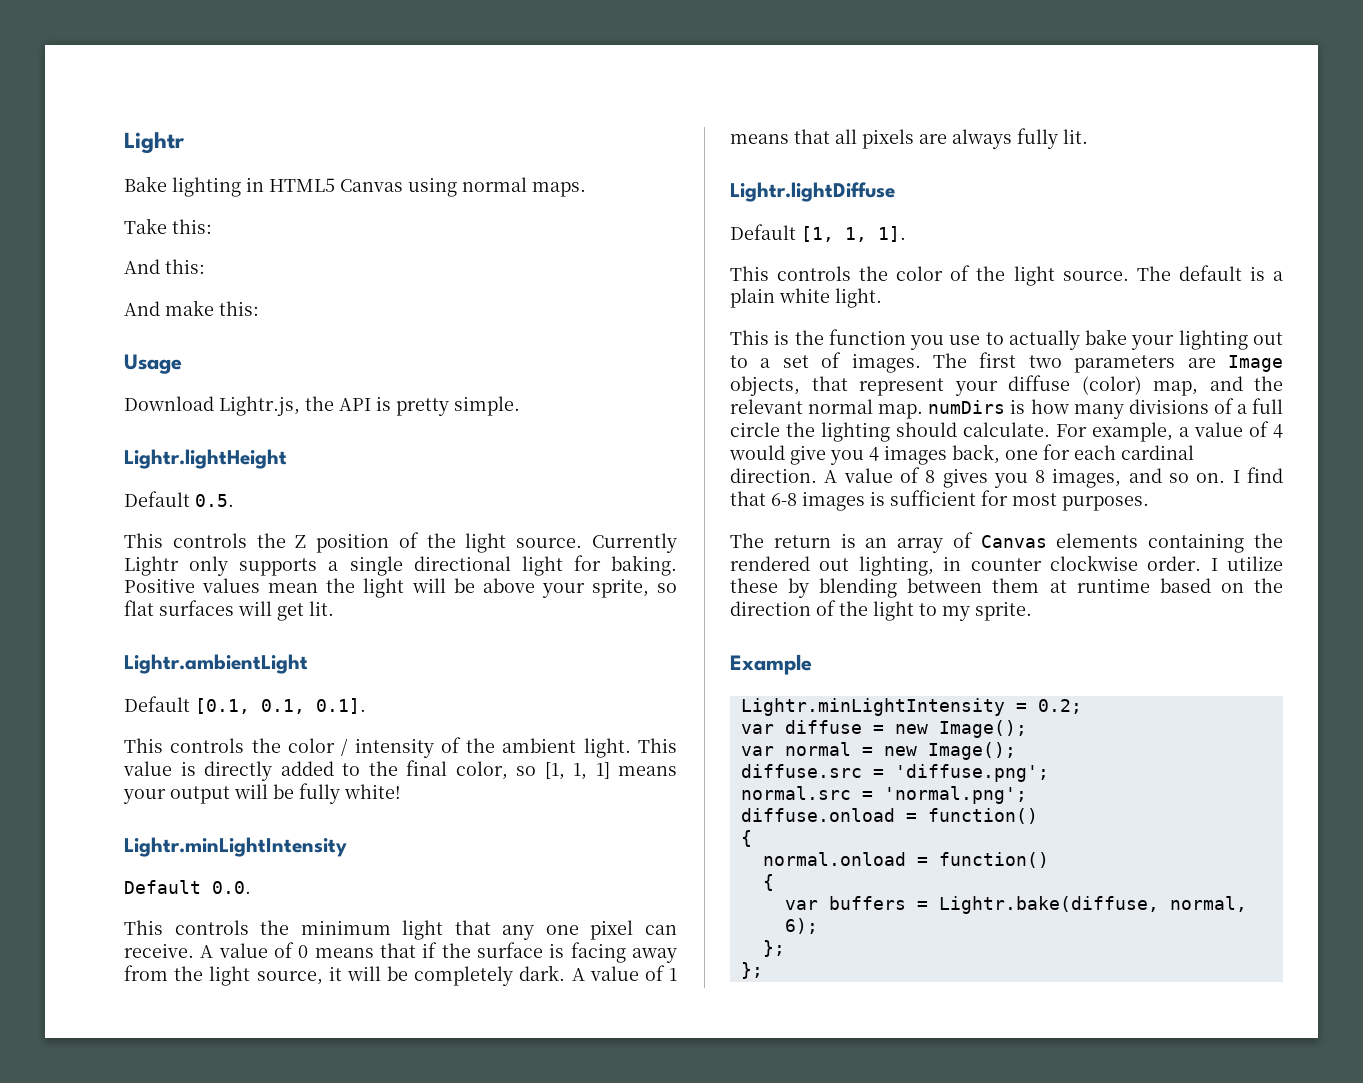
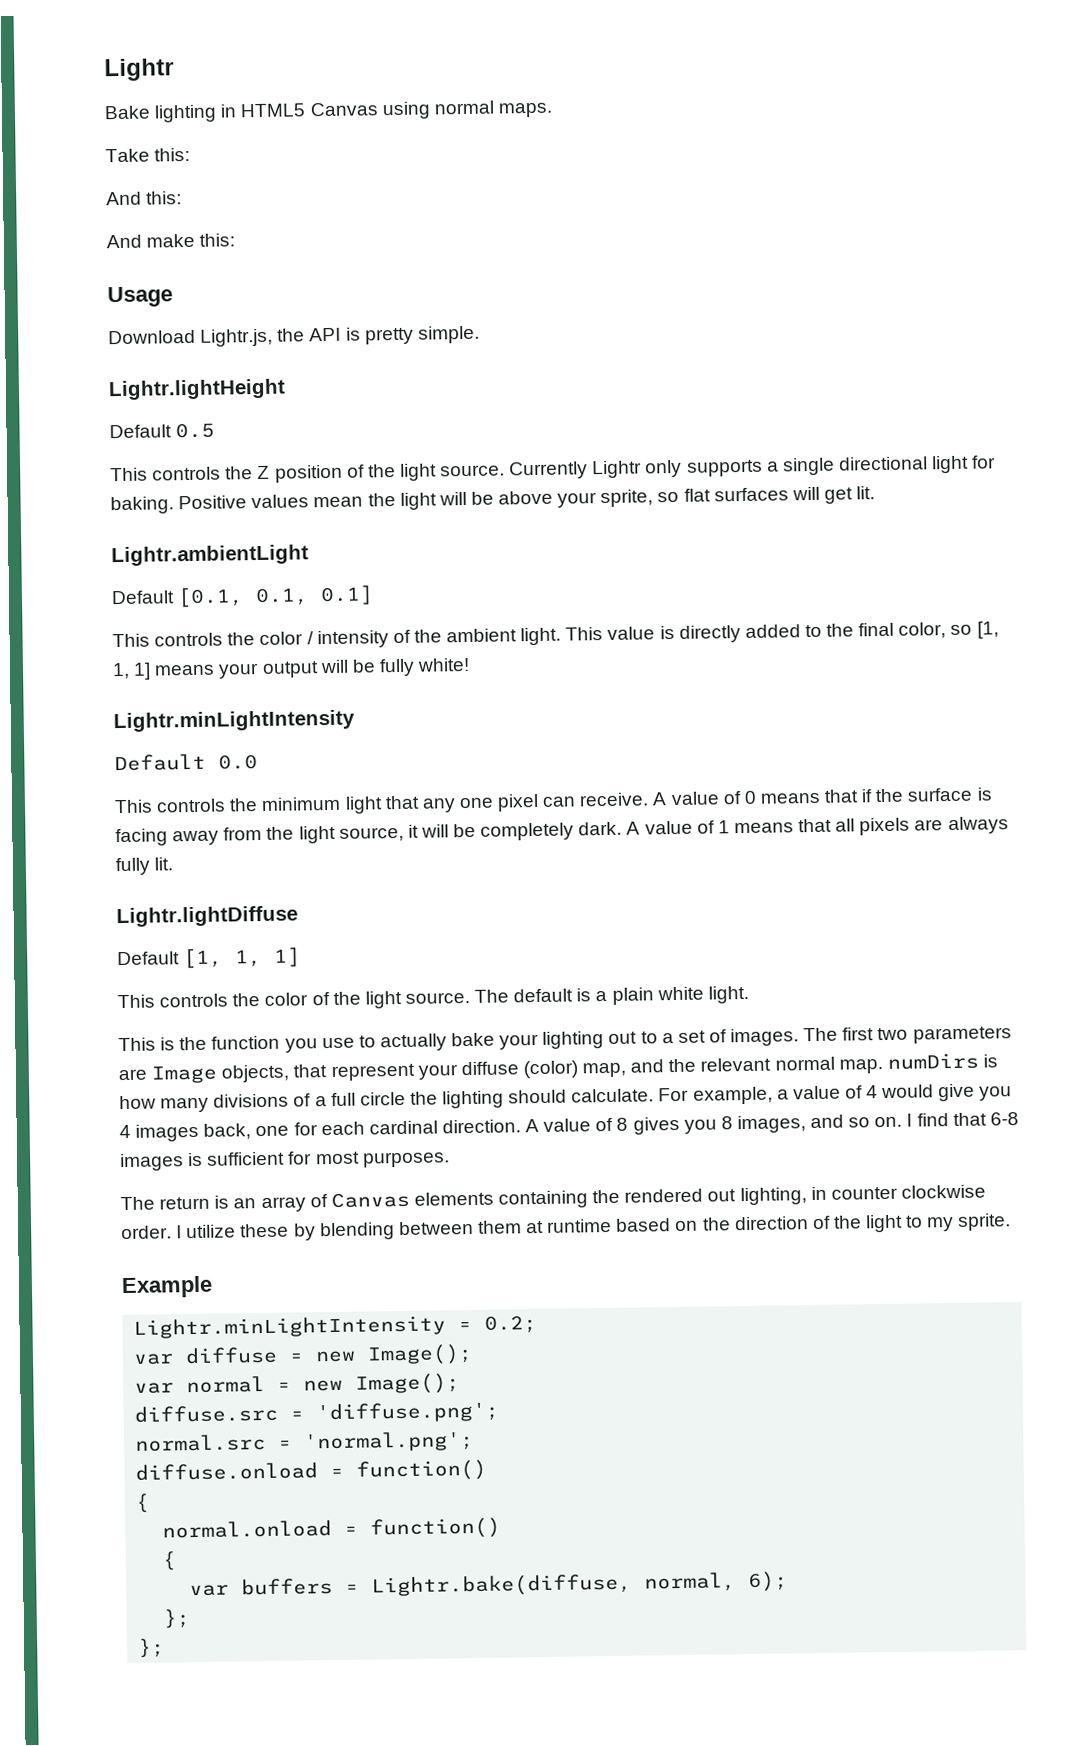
[195,494,234,507] 0.5. -> [175,422,216,439] 0.5
[316,698,366,714] 0.1]. -> [320,585,375,606] 0.1]
[212,881,251,894] 0.0. -> [218,754,258,770] 0.0
[878,226,906,242] 1]. -> [274,947,302,967] 1]

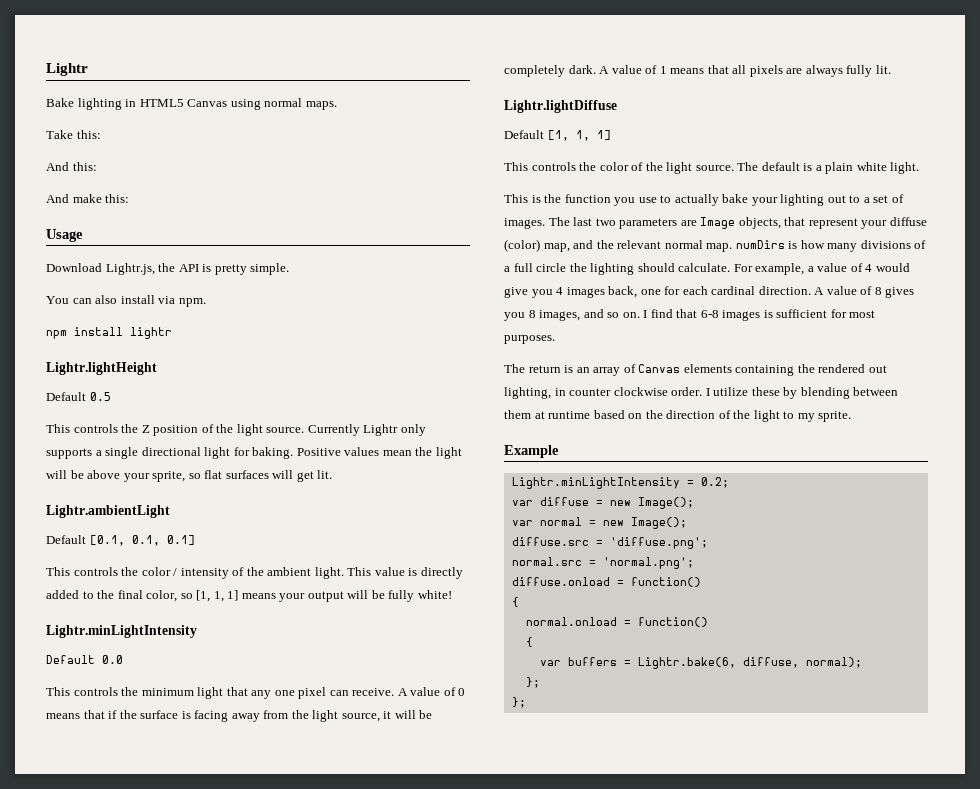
(480, 334) none -> [46,295,206,307] [46,327,172,339] // You can also install via npm. // npm install lightr
[842,1027,875,1041] first -> [573,217,593,226] last
[371,1571,789,1598] Lightr.bake(diffuse, normal, 6); -> [637,657,862,669] Lightr.bake(6, diffuse, normal);

